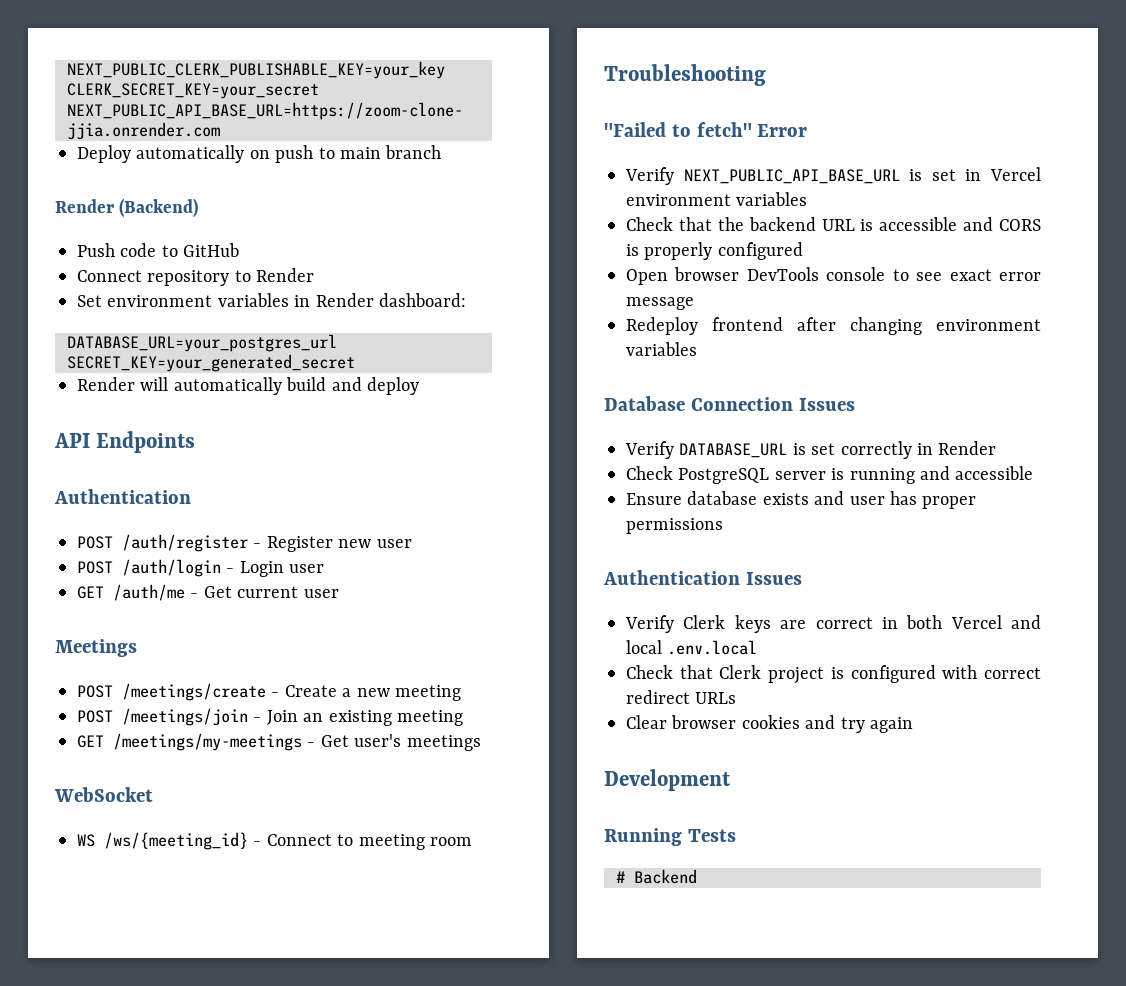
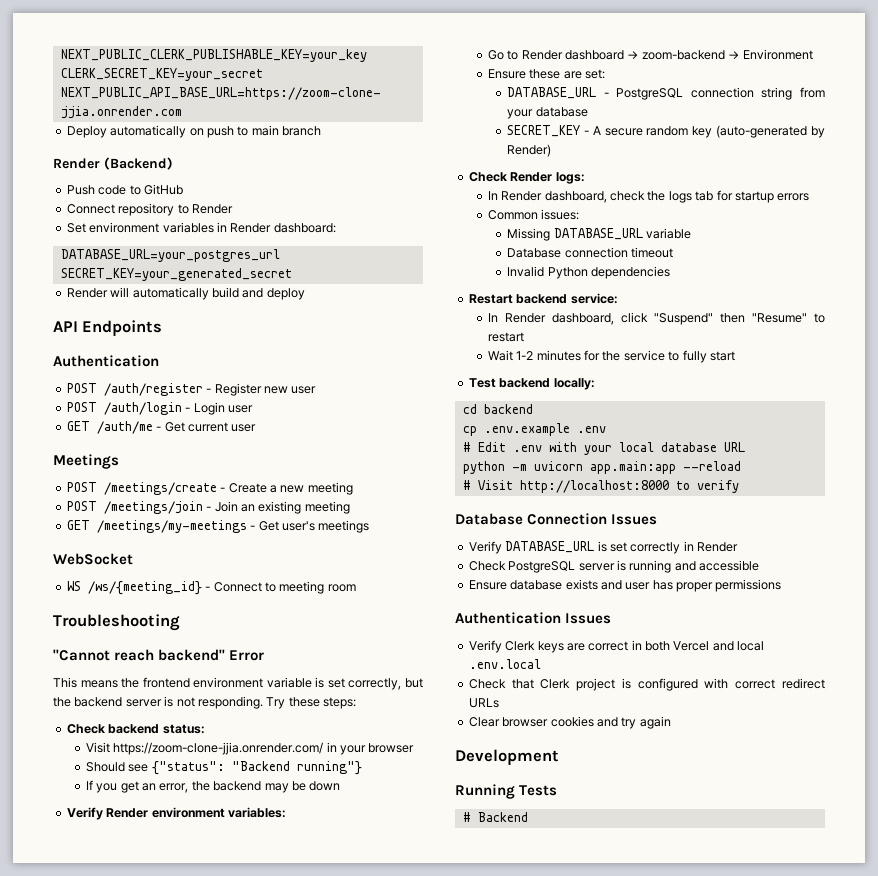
[604,122,808,137] [625,167,1041,185] [626,192,808,206] [626,217,1041,231] [626,242,803,260] [626,267,1041,285] [626,297,694,310] [626,317,1041,335] [626,342,697,356] "Failed to fetch" Error // Verify NEXT_PUBLIC_API_BASE_URL is set in Vercel environment variables // Check that the backend URL is accessible and CORS is properly configured // Open browser DevTools console to see exact error message // Redeploy frontend after changing environment variables -> [53,649,265,661] [53,677,423,690] [53,696,356,709] [66,724,205,734] [85,742,415,755] [85,761,362,775] [85,780,341,793] [66,807,286,820] [487,49,813,60] [487,69,606,79] [507,87,825,100] [507,107,588,119] [507,125,825,138] [507,144,552,157] [468,172,585,184] [487,190,810,203] [487,209,580,220] [507,228,691,241] [507,247,673,258] [507,266,670,279] [468,293,618,304] [487,312,825,325] [487,332,524,342] [487,350,735,363] [468,378,595,390] [462,404,533,414] [462,423,606,436] [462,442,745,455] [462,461,741,474] [462,480,739,493] "Cannot reach backend" Error // This means the frontend environment variable is set correctly, but the backend server is not responding. Try these steps: // Check backend status: // Visit https://zoom-clone-jjia.onrender.com/ in your browser // Should see {"status": "Backend running"} // If you get an error, the backend may be down // Verify Render environment variables: // Go to Render dashboard → zoom-backend → Environment // Ensure these are set: // DATABASE_URL - PostgreSQL connection string from your database // SECRET_KEY - A secure random key (auto-generated by Render) // Check Render logs: // In Render dashboard, check the logs tab for startup errors // Common issues: // Missing DATABASE_URL variable // Database connection timeout // Invalid Python dependencies // Restart backend service: // In Render dashboard, click "Suspend" then "Resume" to restart // Wait 1-2 minutes for the service to fully start // Test backend locally: // cd backend // cp .env.example .env // # Edit .env with your local database URL // python -m uvicorn app.main:app --reload // # Visit http://localhost:8000 to verify

